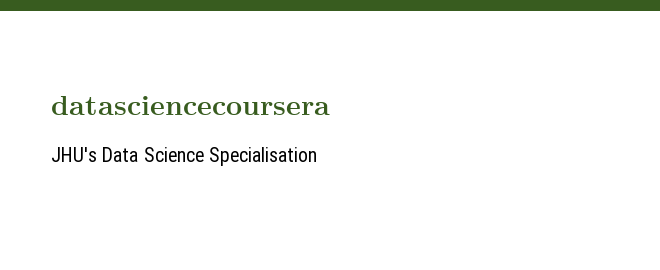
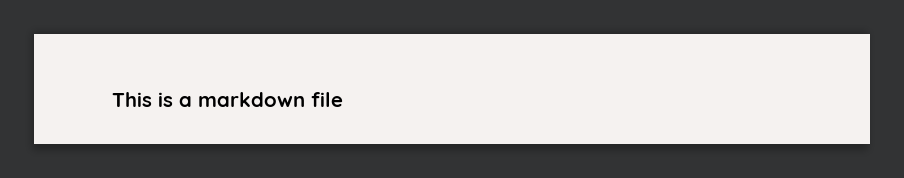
[51,96,330,115] [51,147,317,166] datasciencecoursera // JHU's Data Science Specialisation -> [112,92,343,107] This is a markdown file

